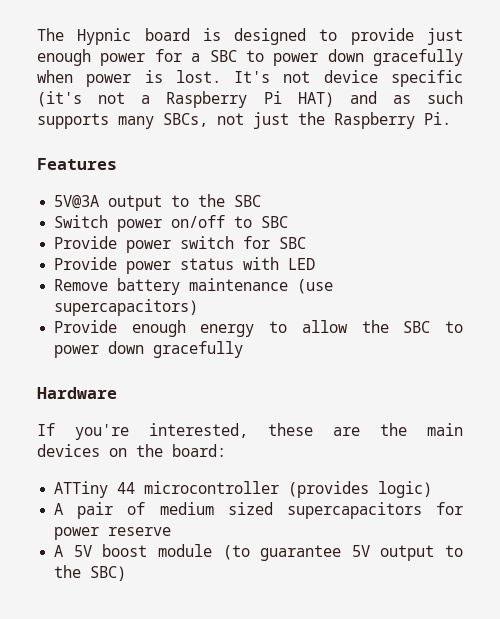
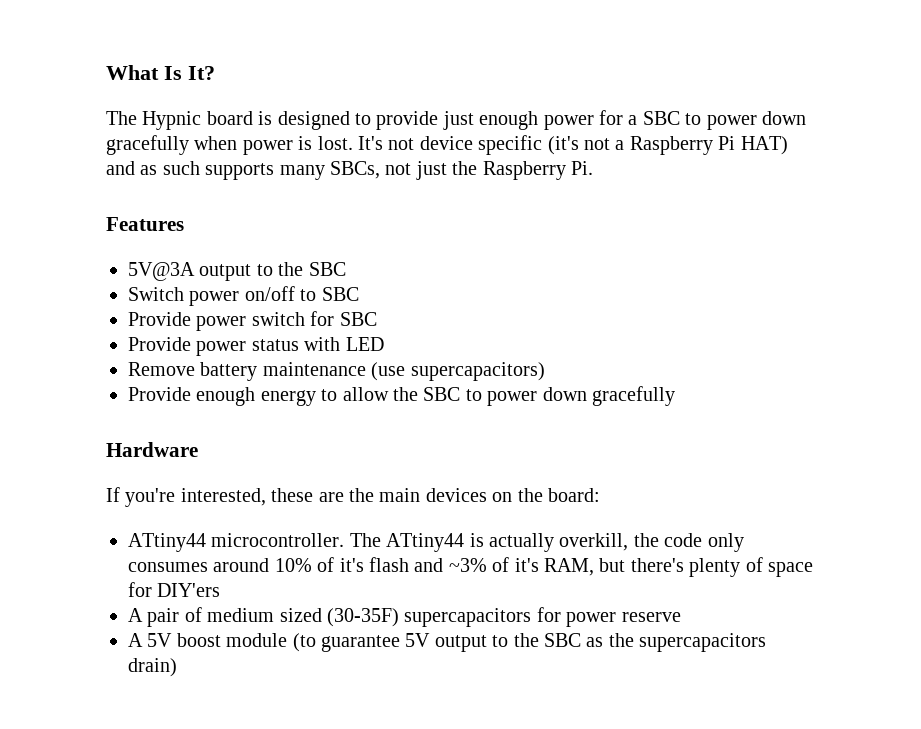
(37, 34) none -> [106,65,215,80] What Is It? //
[54,481,433,498] ATTiny 44 microcontroller (provides logic) -> [128,533,744,552] [128,557,813,577] [128,582,221,597] ATtiny44 microcontroller. The ATtiny44 is actually overkill, the code only consumes around 10% of it's flash and ~3% of it's RAM, but there's plenty of space for DIY'ers
(273, 508) none -> [327,608,399,627] (30-35F)
[90,566,127,581] SBC) -> [543,633,767,652] [128,658,177,677] SBC as the supercapacitors drain)

